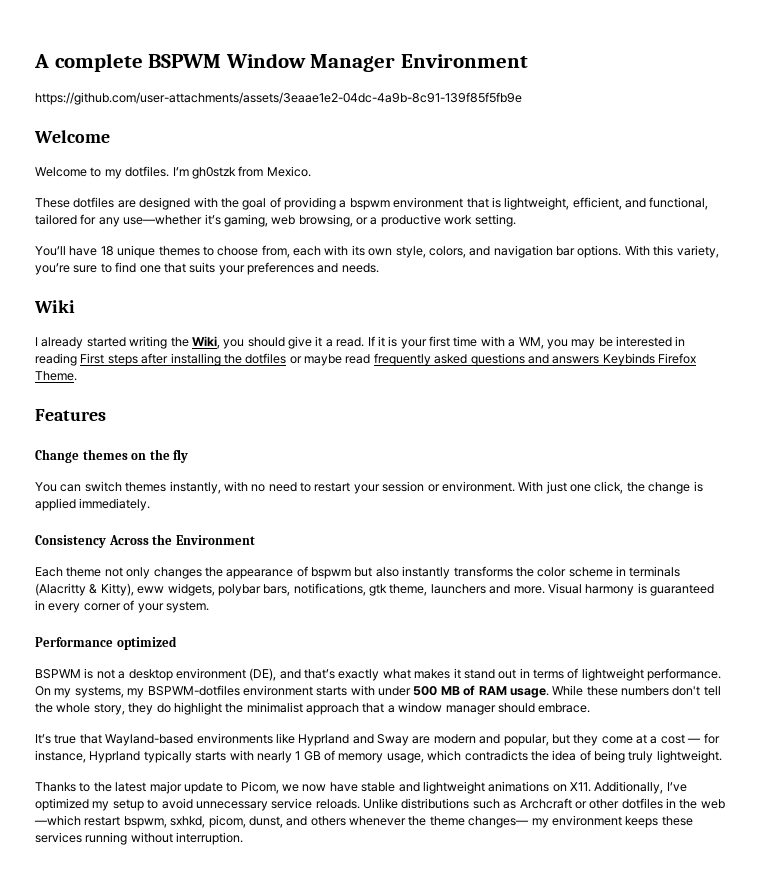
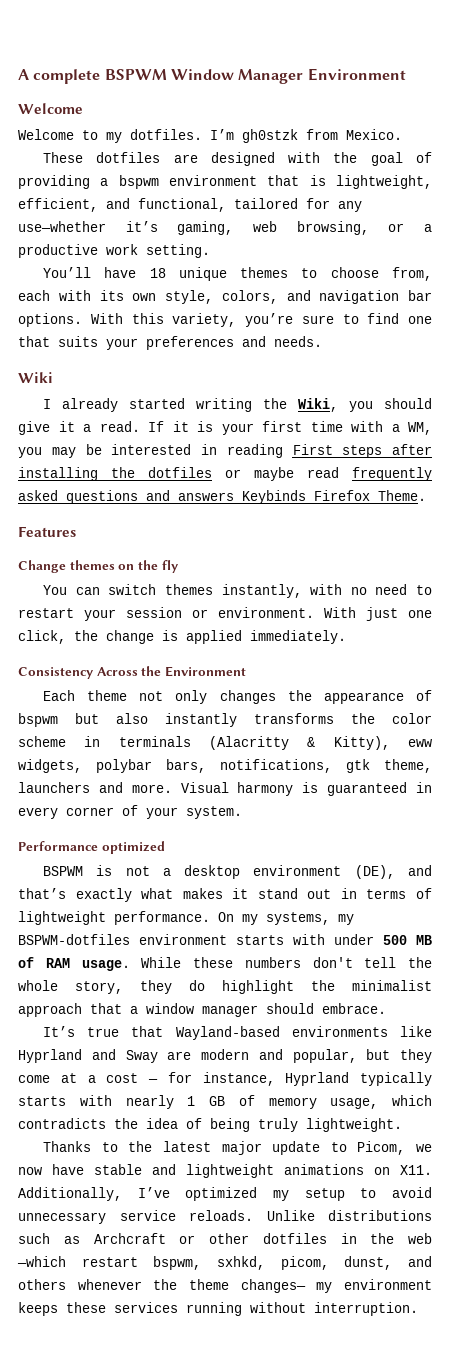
[35,92,522,105] // https://github.com/user-attachments/assets/3eaae1e2-04dc-4a9b-8c91-139f85f5fb9e -> (406, 74) none

